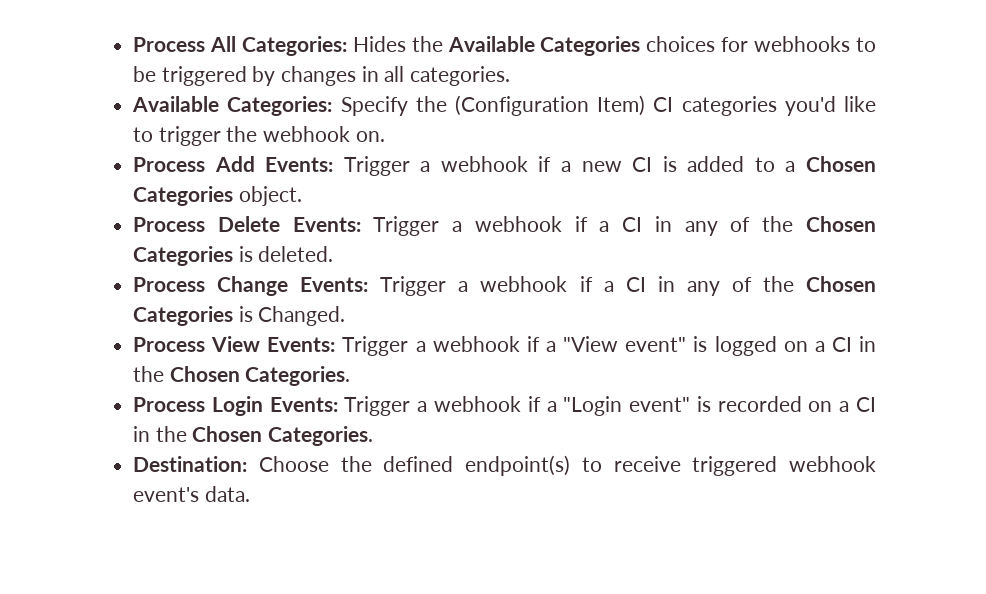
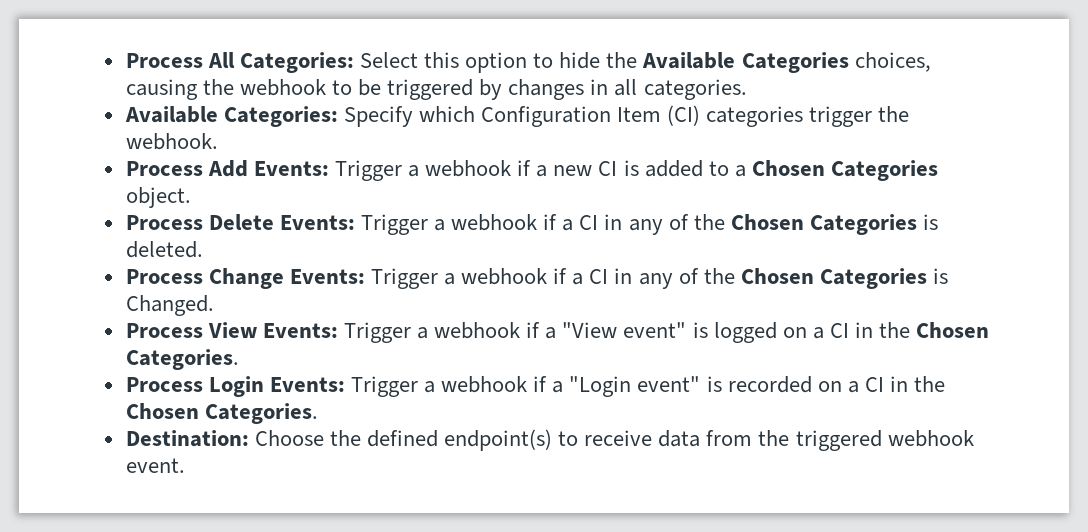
[352,36,851,56] Hides the Available Categories choices for webhooks -> [359,52,931,73] [125,79,326,100] Select this option to hide the Available Categories choices, causing the webhook
[415,95,876,116] [133,126,385,146] the (Configuration Item) CI categories you'd like to trigger the webhook on. -> [418,105,910,127] [125,133,218,150] which Configuration Item (CI) categories trigger the webhook.
[692,456,876,476] [133,486,250,502] triggered webhook event's data. -> [658,430,974,451] [125,458,185,473] data from the triggered webhook event.

